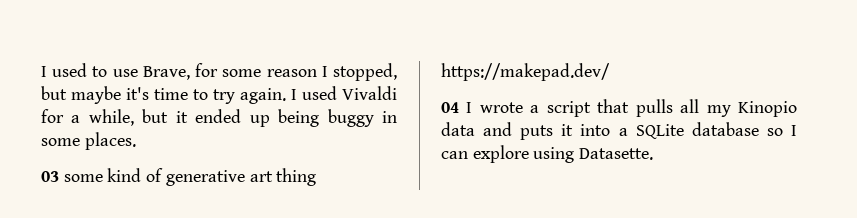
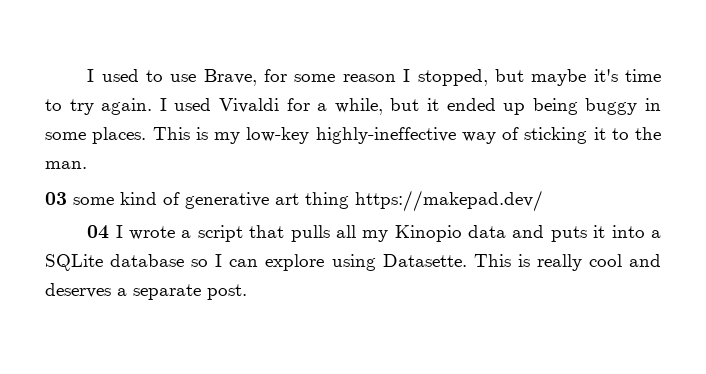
(136, 141) none -> [152,127,661,144] [45,161,87,169] This is my low-key highly-ineffective way of sticking it to the man.
(654, 154) none -> [473,254,661,271] [45,283,247,300] This is really cool and deserves a separate post.

